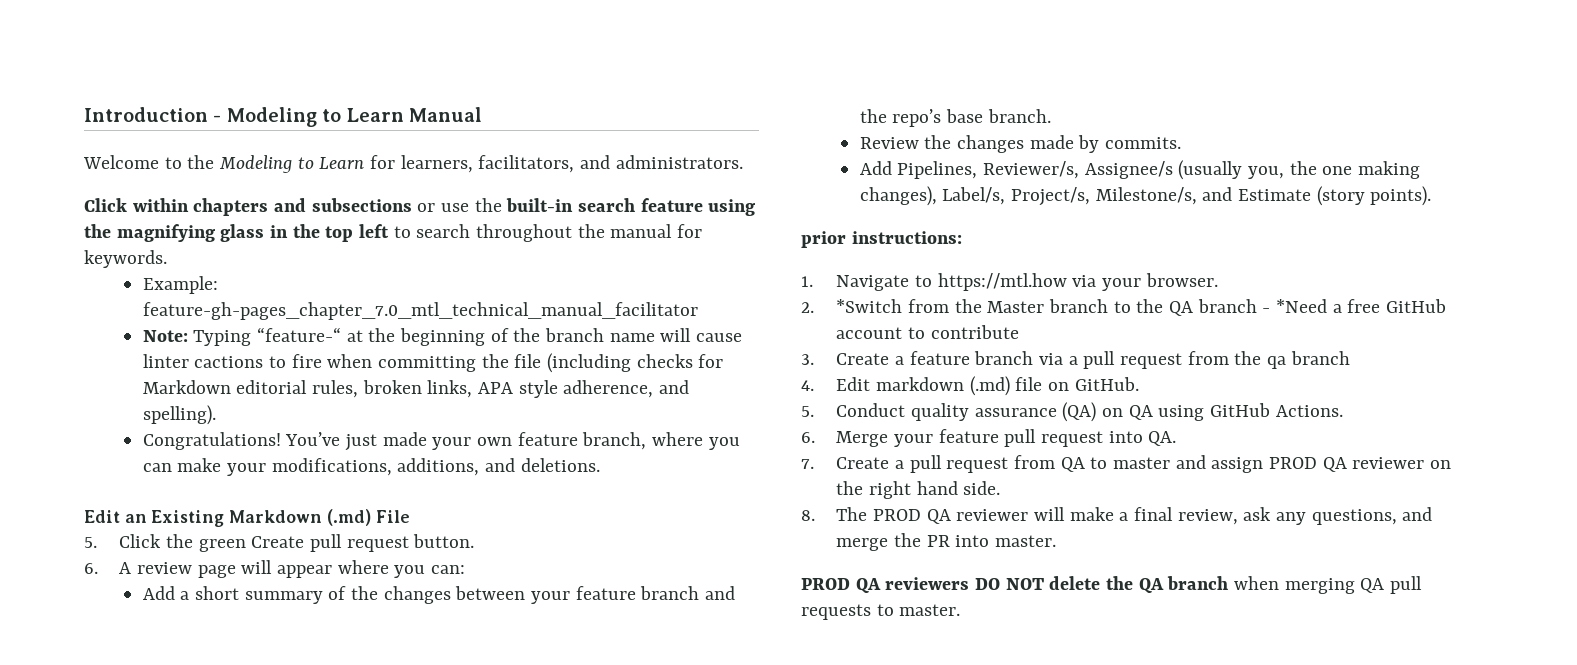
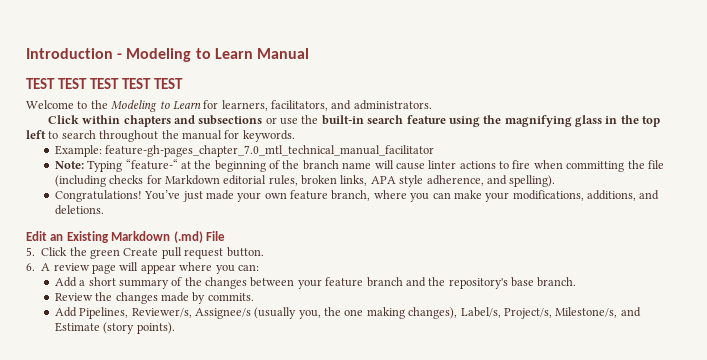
(482, 114) none -> [26,78,183,89] // TEST TEST TEST TEST TEST
[194,356,264,368] cactions -> [459,161,496,169] actions
[892,109,942,127] repo’s -> [448,278,508,289] repository's
[801,231,962,248] [801,273,1218,291] [801,299,1447,316] [836,325,1019,339] [801,351,1350,369] [801,376,1139,396] [801,402,1343,422] [801,429,1177,447] [801,455,1452,473] [836,481,1001,499] [801,507,1433,525] [836,533,1057,551] [801,576,1423,594] [801,604,961,620] // prior instructions: // 1. Navigate to https://mtl.how via your browser. // 2. *Switch from the Master branch to the QA branch - *Need a free GitHub account to contribute // 3. Create a feature branch via a pull request from the qa branch // 4. Edit markdown (.md) file on GitHub. // 5. Conduct quality assurance (QA) on QA using GitHub Actions. // 6. Merge your feature pull request into QA. // 7. Create a pull request from QA to master and assign PROD QA reviewer on the right hand side. // 8. The PROD QA reviewer will make a final review, ask any questions, and merge the PR into master. // PROD QA reviewers DO NOT delete the QA branch when merging QA pull requests to master. -> (175, 328) none

